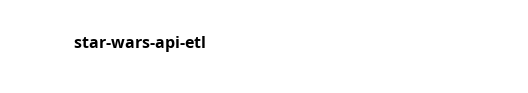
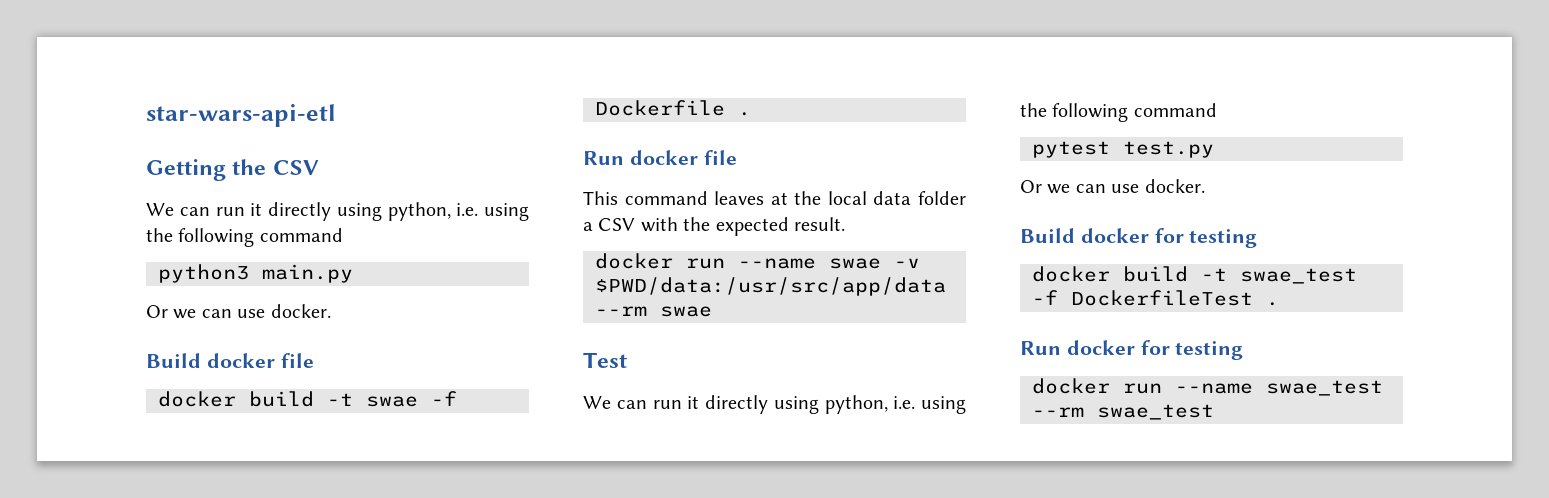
(206, 44) none -> [146,159,319,181] [146,202,529,221] [146,228,343,247] [158,264,353,283] [146,304,331,319] [146,353,314,368] [158,391,457,407] [595,100,751,116] [583,150,737,165] [583,191,966,205] [583,217,845,236] [595,253,920,269] [595,277,946,296] [595,306,712,317] [583,352,627,368] [583,395,966,414] [1020,103,1217,122] [1032,141,1214,158] [1020,179,1205,194] [1020,228,1258,248] [1032,266,1357,284] [1032,290,1279,306] [1020,340,1244,360] [1032,378,1383,396] [1032,404,1214,420] // Getting the CSV // We can run it directly using python, i.e. using the following command // python3 main.py // Or we can use docker. // Build docker file // docker build -t swae -f Dockerfile . // Run docker file // This command leaves at the local data folder a CSV with the expected result. // docker run --name swae -v $PWD/data:/usr/src/app/data --rm swae // Test // We can run it directly using python, i.e. using the following command // pytest test.py // Or we can use docker. // Build docker for testing // docker build -t swae_test -f DockerfileTest . // Run docker for testing // docker run --name swae_test --rm swae_test

